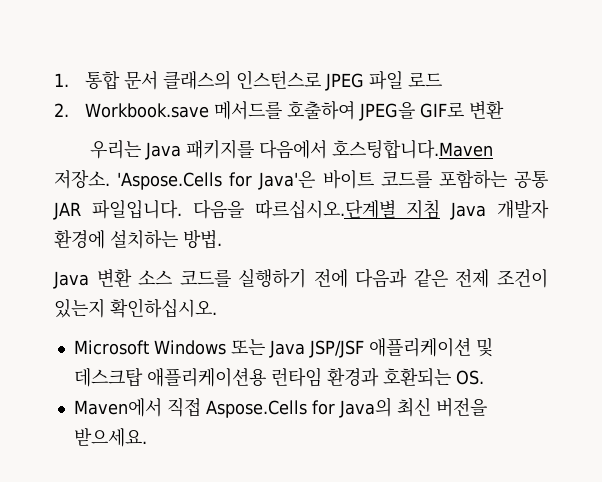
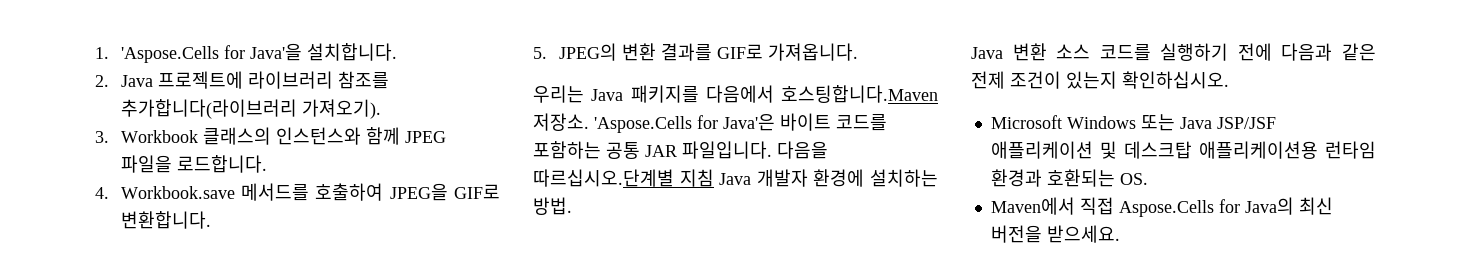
[84,70,442,91] [54,103,69,117] 통합 문서 클래스의 인스턴스로 JPEG 파일 로드 // 2. -> [120,43,397,63] [95,71,389,89] [120,99,381,119] [95,127,446,145] [120,155,267,173] [95,187,109,199] 'Aspose.Cells for Java'을 설치합니다. // 2. Java 프로젝트에 라이브러리 참조를 추가합니다(라이브러리 가져오기). // 3. Workbook 클래스의 인스턴스와 함께 JPEG 파일을 로드합니다. // 4.
[468,101,504,119] 변환 -> [120,211,211,229] [533,43,858,61] 변환합니다. // 5. JPEG의 변환 결과를 GIF로 가져옵니다.

